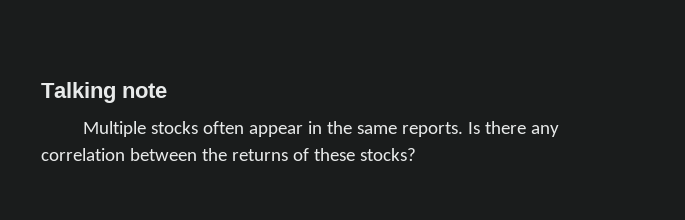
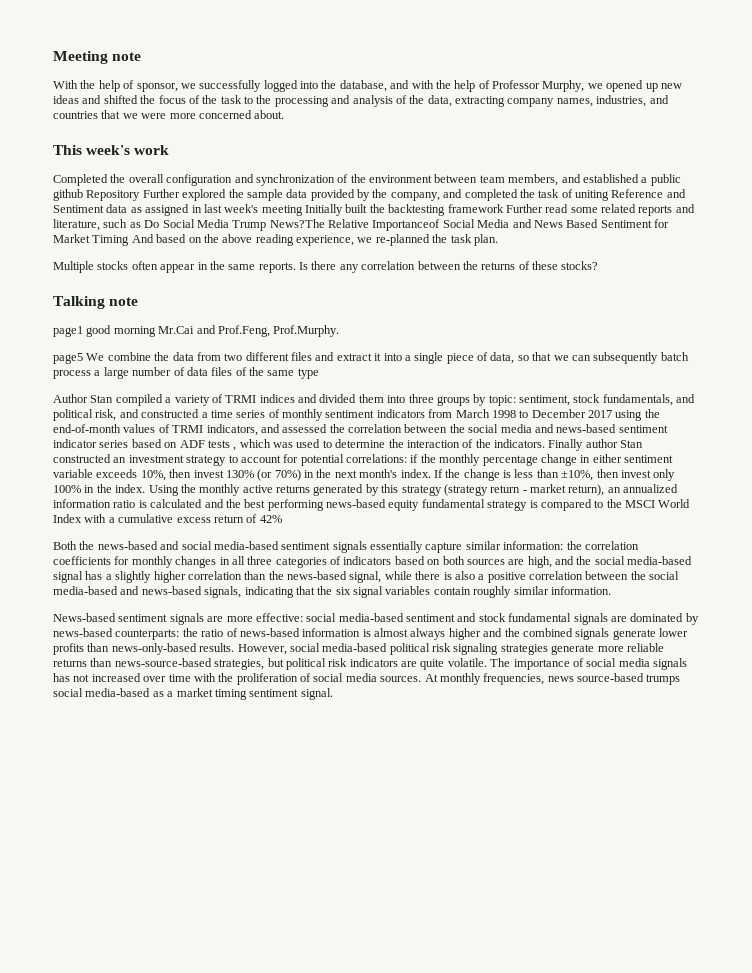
[41,82,167,103] Talking note -> [53,51,142,64] [53,80,682,92] [53,95,669,107] [53,110,285,119] [53,145,170,155] [53,174,681,186] [53,189,686,201] [53,204,695,216] [53,219,669,231] [53,234,498,246] Meeting note // With the help of sponsor, we successfully logged into the database, and with the help of Professor Murphy, we opened up new ideas and shifted the focus of the task to the processing and analysis of the data, extracting company names, industries, and countries that we were more concerned about. // This week's work // Completed the overall configuration and synchronization of the environment between team members, and established a public github Repository Further explored the sample data provided by the company, and completed the task of uniting Reference and Sentiment data as assigned in last week's meeting Initially built the backtesting framework Further read some related reports and literature, such as Do Social Media Trump News?The Relative Importanceof Social Media and News Based Sentiment for Market Timing And based on the above reading experience, we re-planned the task plan.
(416, 154) none -> [53,296,139,309] [53,325,340,337] [53,352,689,364] [53,367,319,379] [53,394,696,406] [53,409,660,421] [53,424,668,436] [53,439,644,451] [53,454,673,466] [53,469,676,481] [53,484,679,496] [53,499,691,511] [53,514,282,523] [53,541,639,553] [53,556,693,568] [53,571,680,583] [53,586,611,598] [53,613,699,625] [53,628,688,640] [53,643,664,655] [53,658,687,670] [53,673,681,685] [53,688,333,700] // Talking note // page1 good morning Mr.Cai and Prof.Feng, Prof.Murphy. // page5 We combine the data from two different files and extract it into a single piece of data, so that we can subsequently batch process a large number of data files of the same type // Author Stan compiled a variety of TRMI indices and divided them into three groups by topic: sentiment, stock fundamentals, and political risk, and constructed a time series of monthly sentiment indicators from March 1998 to December 2017 using the end-of-month values of TRMI indicators, and assessed the correlation between the social media and news-based sentiment indicator series based on ADF tests , which was used to determine the interaction of the indicators. Finally author Stan constructed an investment strategy to account for potential correlations: if the monthly percentage change in either sentiment variable exceeds 10%, then invest 130% (or 70%) in the next month's index. If the change is less than ±10%, then invest only 100% in the index. Using the monthly active returns generated by this strategy (strategy return - market return), an annualized information ratio is calculated and the best performing news-based equity fundamental strategy is compared to the MSCI World Index with a cumulative excess return of 42% // Both the news-based and social media-based sentiment signals essentially capture similar information: the correlation coefficients for monthly changes in all three categories of indicators based on both sources are high, and the social media-based signal has a slightly higher correlation than the news-based signal, while there is also a positive correlation between the social media-based and news-based signals, indicating that the six signal variables contain roughly similar information. // News-based sentiment signals are more effective: social media-based sentiment and stock fundamental signals are dominated by news-based counterparts: the ratio of news-based information is almost always higher and the combined signals generate lower profits than news-only-based results. However, social media-based political risk signaling strategies generate more reliable returns than news-source-based strategies, but political risk indicators are quite volatile. The importance of social media signals has not increased over time with the proliferation of social media sources. At monthly frequencies, news source-based trumps social media-based as a market timing sentiment signal.

